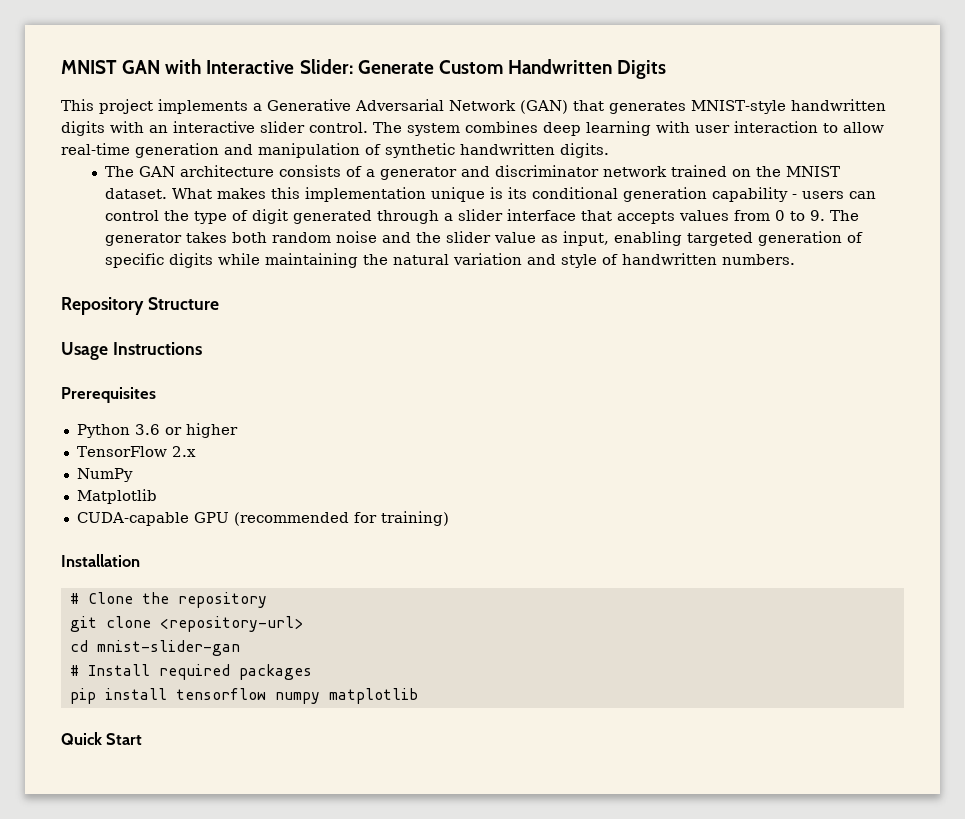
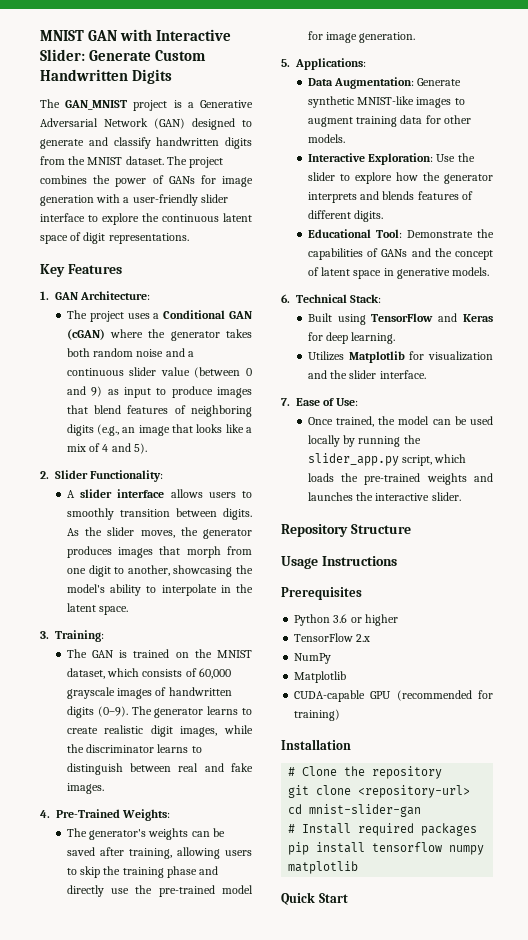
[61,99,248,114] This project implements -> [40,99,182,111] The GAN_MNIST project is
[573,99,886,114] [61,121,884,136] [61,143,609,158] [105,165,841,180] [105,187,877,202] [105,209,860,224] that generates MNIST-style handwritten digits with an interactive slider control. The system combines deep learning with user interaction to allow real-time generation and manipulation of synthetic handwritten digits. // The GAN architecture consists of a generator and discriminator network trained on the MNIST dataset. What makes this implementation unique is its conditional generation capability - users can control the type of digit generated through a slider interface that accepts values from 0 to 9. The -> [192,118,252,130] [40,137,252,149] [40,156,224,168] [40,175,253,187] [40,194,228,206] [40,213,252,225] [40,232,189,244] [40,264,122,277] [40,291,151,300] [66,310,252,322] [66,329,166,340] designed to generate and classify handwritten digits from the MNIST dataset. The project combines the power of GANs for image generation with a user-friendly slider interface to explore the continuous latent space of digit representations. // Key Features // 1. GAN Architecture: // The project uses a Conditional GAN (cGAN) where the
[416,231,864,246] [105,253,796,268] the slider value as input, enabling targeted generation of specific digits while maintaining the natural variation and style of handwritten numbers. -> [187,351,194,357] [66,367,252,378] [66,386,252,398] [66,405,252,417] [66,424,253,436] [66,443,147,454] [40,470,164,482] [66,489,252,498] [66,508,252,520] [66,527,252,539] [66,546,252,558] [66,565,253,577] [66,584,253,596] [66,603,129,615] [40,630,104,642] [66,649,252,658] [66,668,231,679] [66,687,232,699] [66,706,252,718] [66,725,253,737] [66,744,202,753] [66,763,253,775] [66,783,104,794] [40,809,171,821] [66,828,225,840] [66,847,252,859] [66,866,219,878] [66,885,253,897] [307,31,416,43] [281,58,366,70] [307,77,462,89] [307,96,465,108] [307,115,471,127] [307,134,345,143] [307,153,475,165] [307,172,493,184] [307,191,473,203] [307,210,384,222] [307,229,494,238] [307,248,493,260] [307,267,490,279] [281,294,382,303] [307,313,493,325] [307,332,396,344] [307,351,493,363] [307,370,426,379] [281,398,359,406] [307,416,493,427] [307,435,421,447] [307,453,467,466] [307,473,493,485] [307,492,461,501] a continuous slider value (between 0 and 9) as input to produce images that blend features of neighboring digits (e.g., an image that looks like a mix of 4 and 5). // 2. Slider Functionality: // A slider interface allows users to smoothly transition between digits. As the slider moves, the generator produces images that morph from one digit to another, showcasing the model's ability to interpolate in the latent space. // 3. Training: // The GAN is trained on the MNIST dataset, which consists of 60,000 grayscale images of handwritten digits (0–9). The generator learns to create realistic digit images, while the discriminator learns to distinguish between real and fake images. // 4. Pre-Trained Weights: // The generator's weights can be saved after training, allowing users to skip the training phase and directly use the pre-trained model for image generation. // 5. Applications: // Data Augmentation: Generate synthetic MNIST-like images to augment training data for other models. // Interactive Exploration: Use the slider to explore how the generator interprets and blends features of different digits. // Educational Tool: Demonstrate the capabilities of GANs and the concept of latent space in generative models. // 6. Technical Stack: // Built using TensorFlow and Keras for deep learning. // Utilizes Matplotlib for visualization and the slider interface. // 7. Ease of Use: // Once trained, the model can be used locally by running the slider_app.py script, which loads the pre-trained weights and launches the interactive slider.

